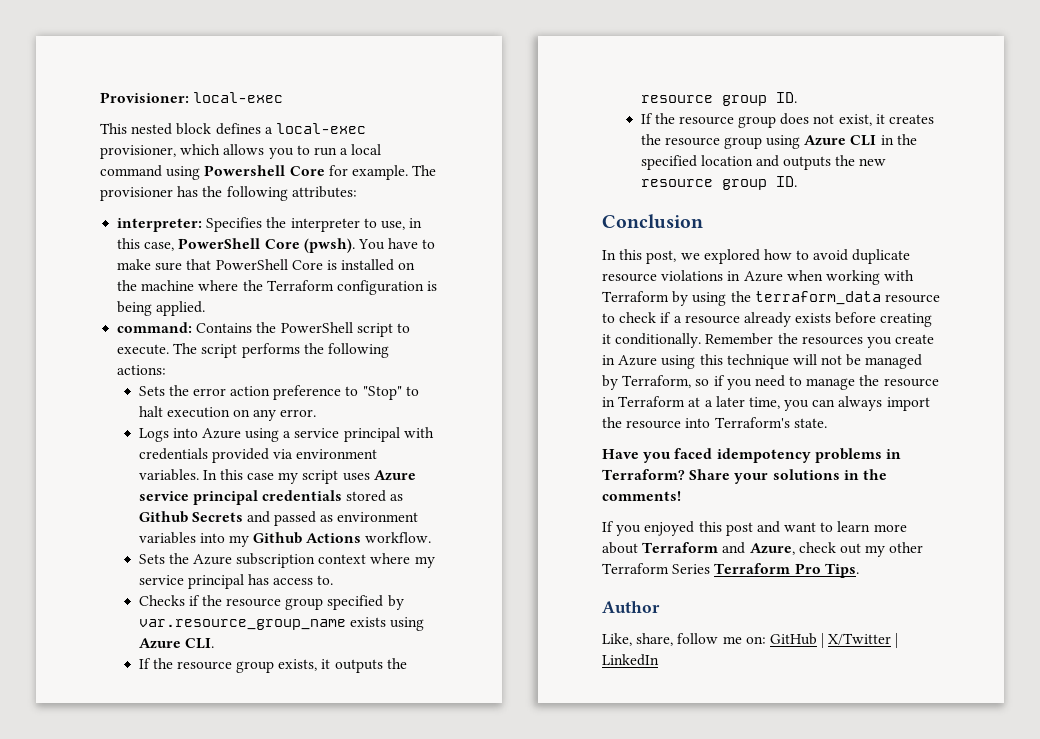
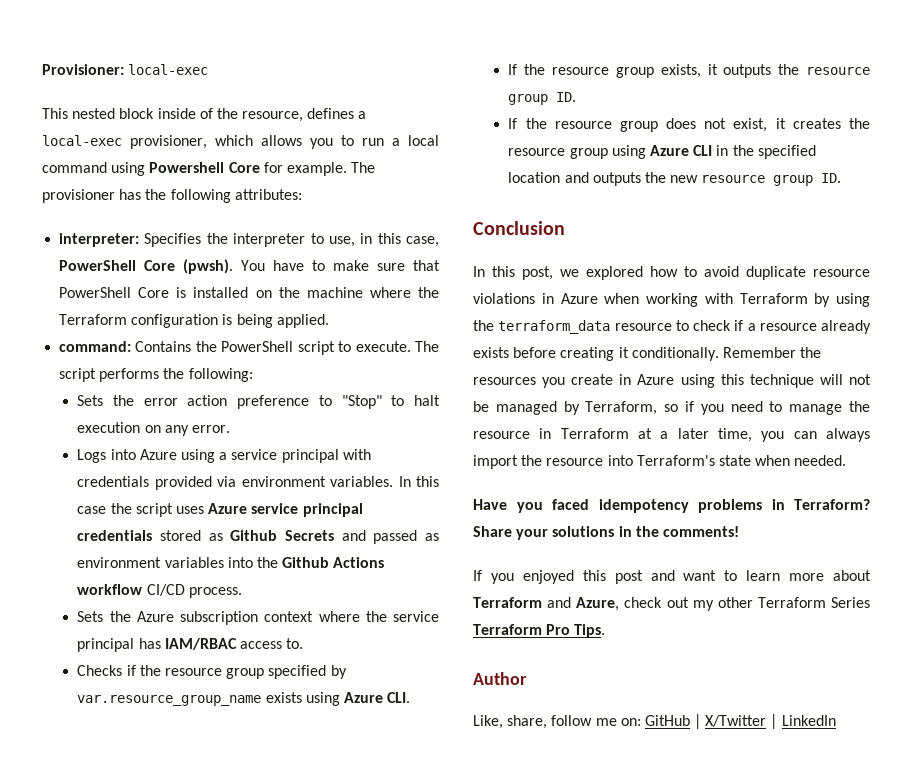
(212, 129) none -> [157,108,304,122] inside of the resource,
[327,343,389,358] [117,365,167,375] following actions: -> [188,368,253,382] following:
[278,472,299,484] my -> [110,503,132,514] the
[228,535,249,547] my -> [256,557,278,568] the
[365,532,432,543] workflow. -> [77,584,242,598] workflow CI/CD process.
[414,556,435,568] my -> [365,611,387,622] the
(269, 579) none -> [164,638,237,650] IAM/RBAC
[793,418,827,428] state. -> [718,455,847,466] state when needed.

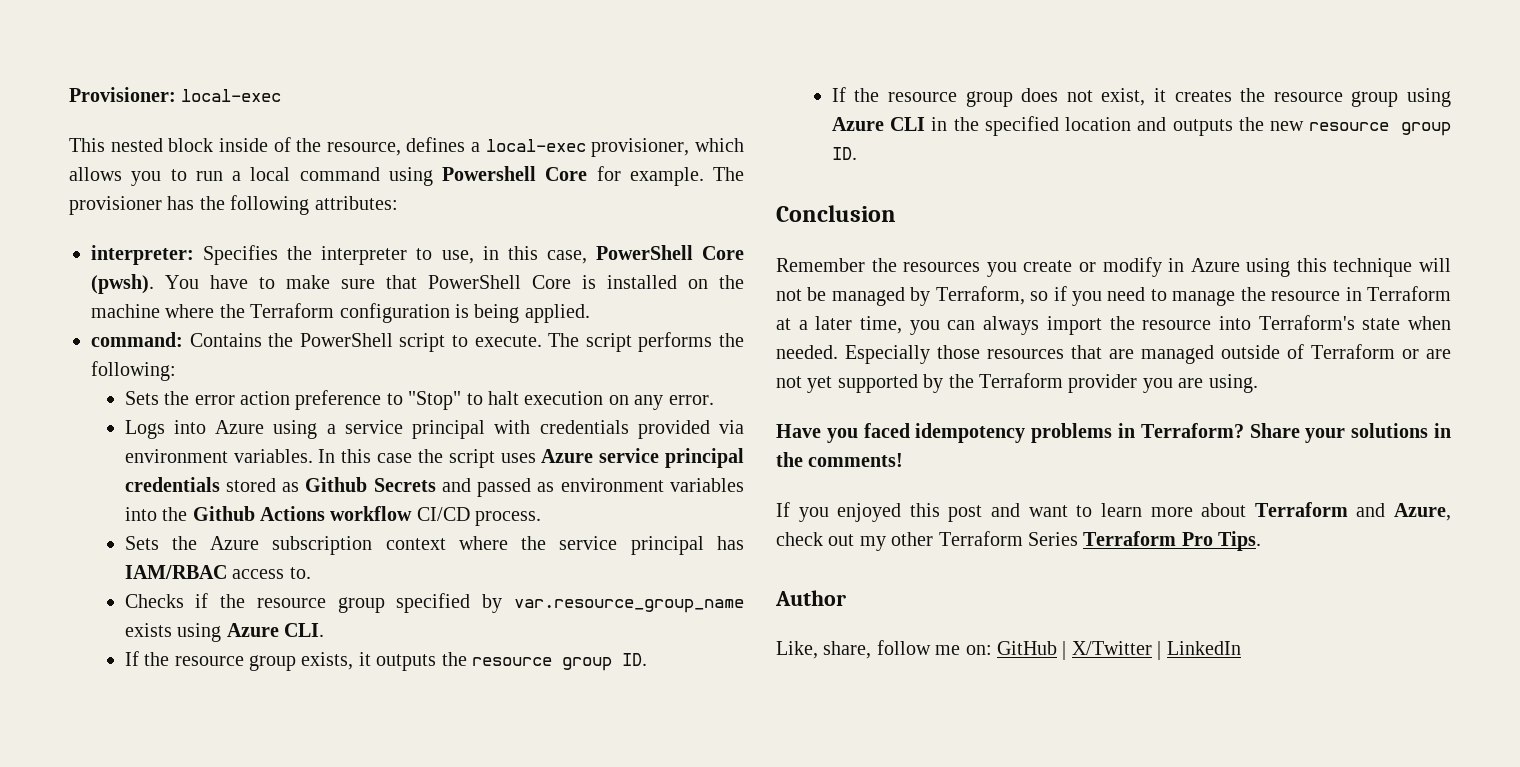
[473,266,870,280] [473,293,870,307] [473,320,871,334] [473,347,719,361] In this post, we explored how to avoid duplicate resource violations in Azure when working with Terraform by using the terraform_data resource to check if a resource already exists before creating it conditionally. -> (896, 213) none
(614, 379) none -> [1078,257,1162,277] or modify
(847, 460) none -> [845,344,1451,364] [776,373,1258,393] Especially those resources that are managed outside of Terraform or are not yet supported by the Terraform provider you are using.

